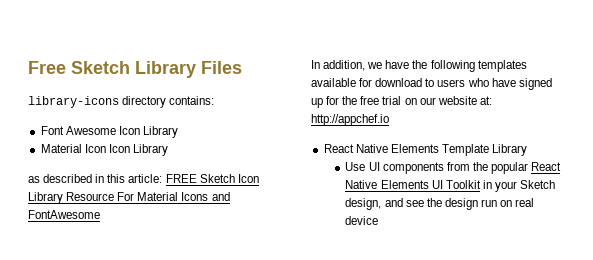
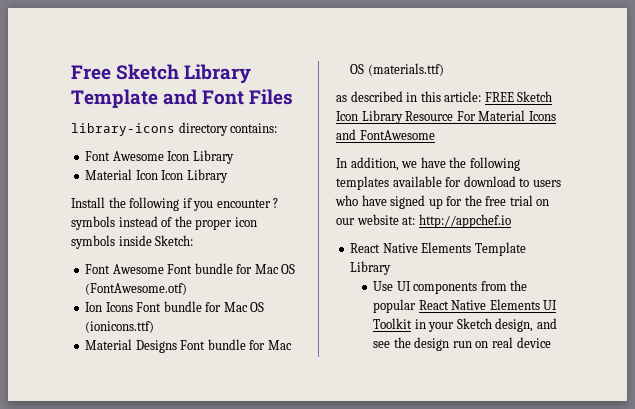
(196, 69) none -> [71,89,245,108] Template and Font
(168, 150) none -> [71,197,279,211] [71,216,257,230] [71,235,194,249] [85,263,296,274] [85,283,188,295] [85,301,265,312] [85,321,155,333] [85,339,292,353] [350,63,444,76] // Install the following if you encounter ? symbols instead of the proper icon symbols inside Sketch: // Font Awesome Font bundle for Mac OS (FontAwesome.otf) // Ion Icons Font bundle for Mac OS (ionicons.ttf) // Material Designs Font bundle for Mac OS (materials.ttf)

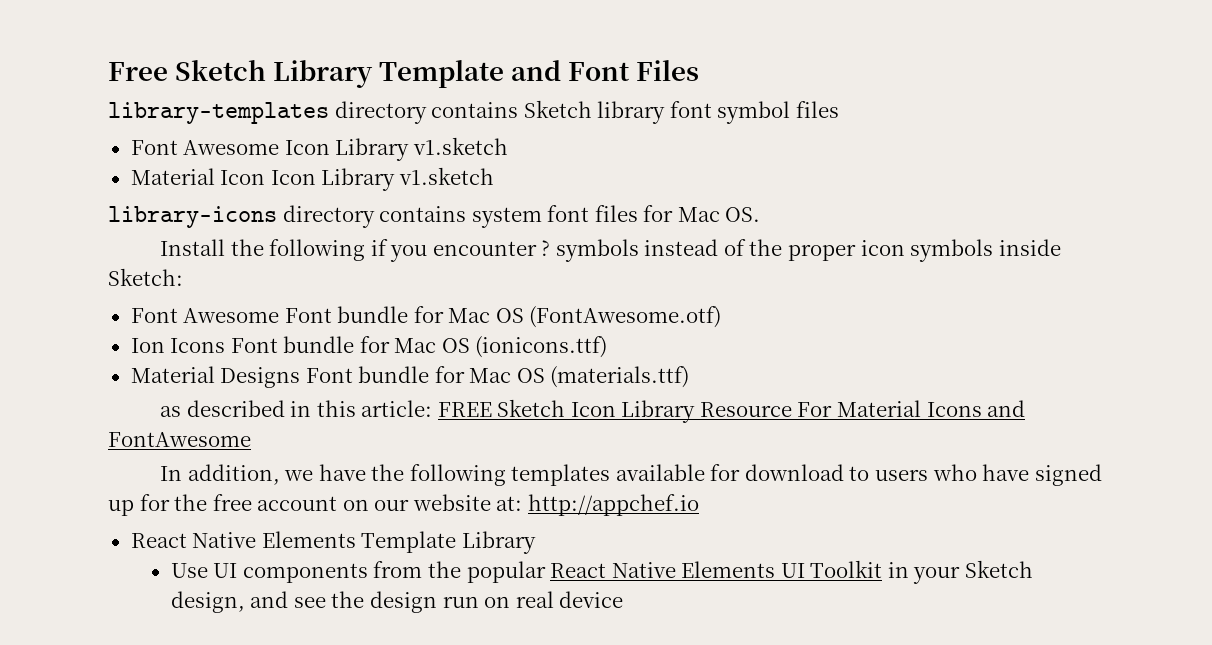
[71,122,278,136] library-icons directory contains: -> [108,100,839,124] library-templates directory contains Sketch library font symbol files
(234, 157) none -> [412,137,508,155] v1.sketch
(228, 176) none -> [398,167,494,185] [108,205,761,228] v1.sketch // library-icons directory contains system font files for Mac OS.
[509,195,533,206] trial -> [257,496,338,511] account

